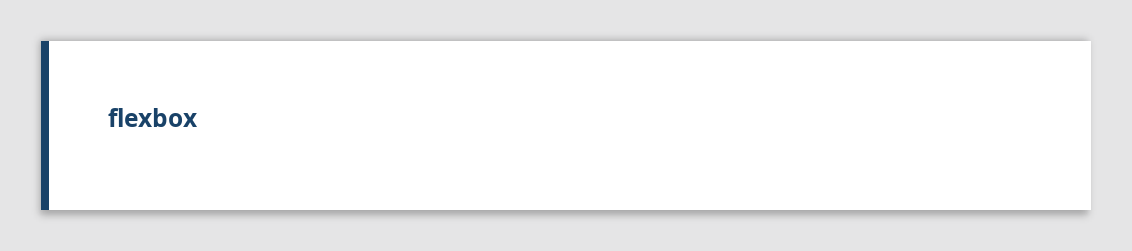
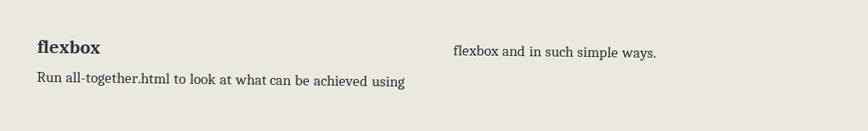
[108,108,198,127] flexbox -> [37,39,101,54] [36,71,406,90] [453,44,657,61] flexbox // Run all-together.html to look at what can be achieved using flexbox and in such simple ways.

